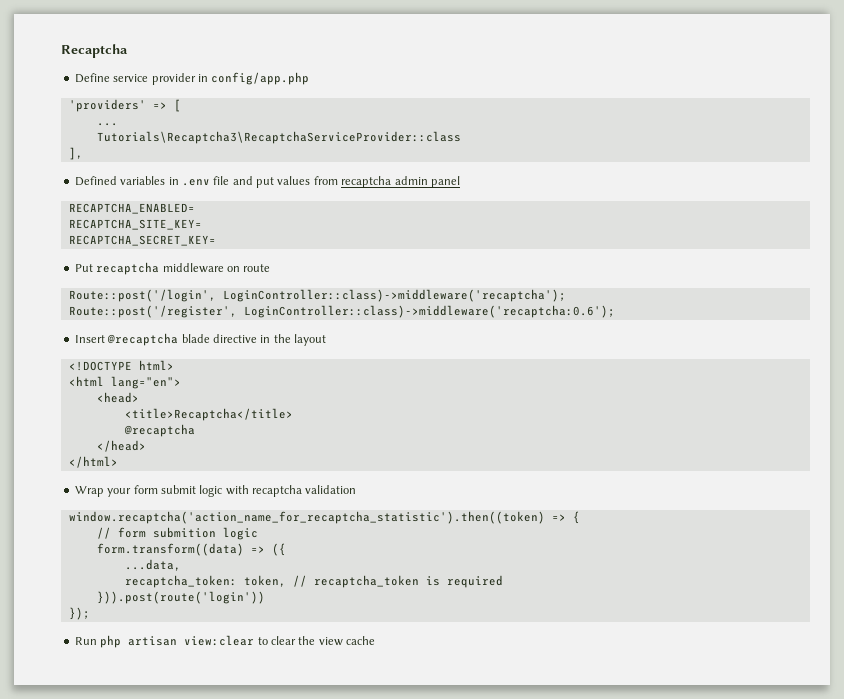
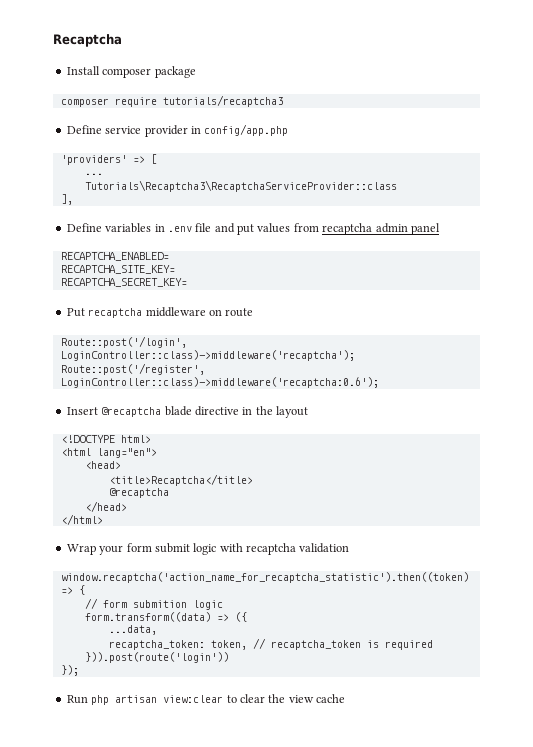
(128, 51) none -> [66,66,196,78] [60,95,283,107] // Install composer package // composer require tutorials/recaptcha3
[74,176,117,186] Defined -> [66,223,102,232] Define

